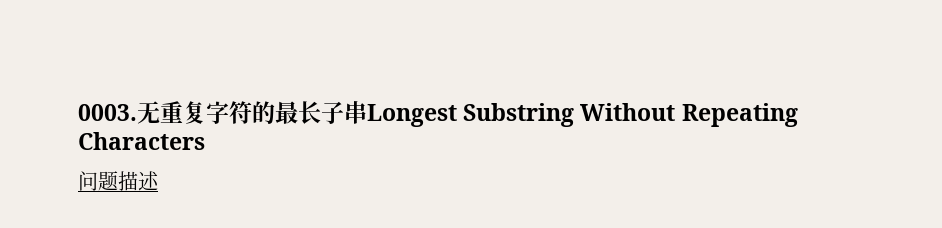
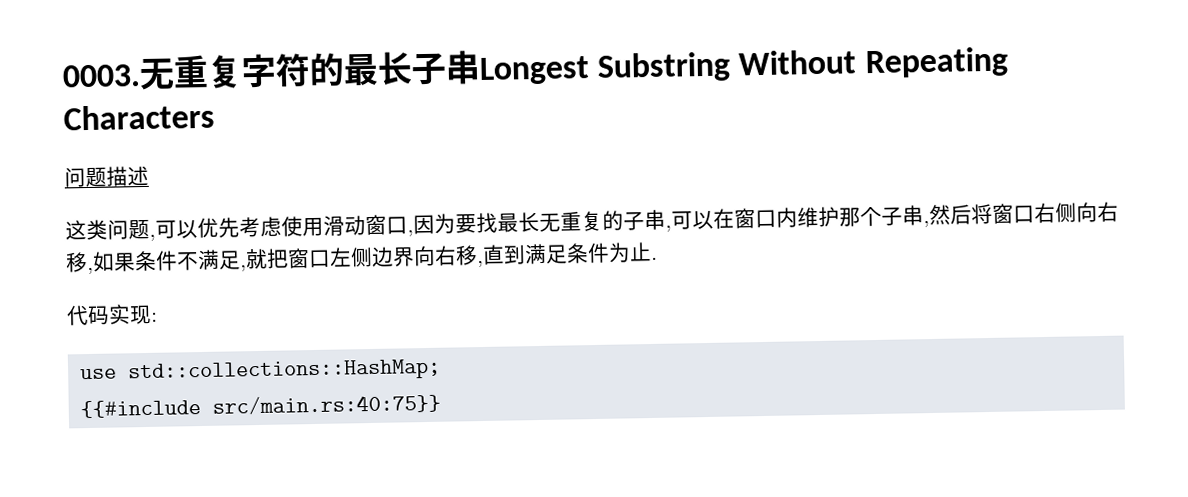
(159, 181) none -> [65,201,1119,241] [65,241,658,275] [66,304,158,326] [80,358,442,384] [80,393,442,419] // 这类问题,可以优先考虑使用滑动窗口,因为要找最长无重复的子串,可以在窗口内维护那个子串,然后将窗口右侧向右移,如果条件不满足,就把窗口左侧边界向右移,直到满足条件为止. // 代码实现: // use std::collections::HashMap; // {{#include src/main.rs:40:75}}

